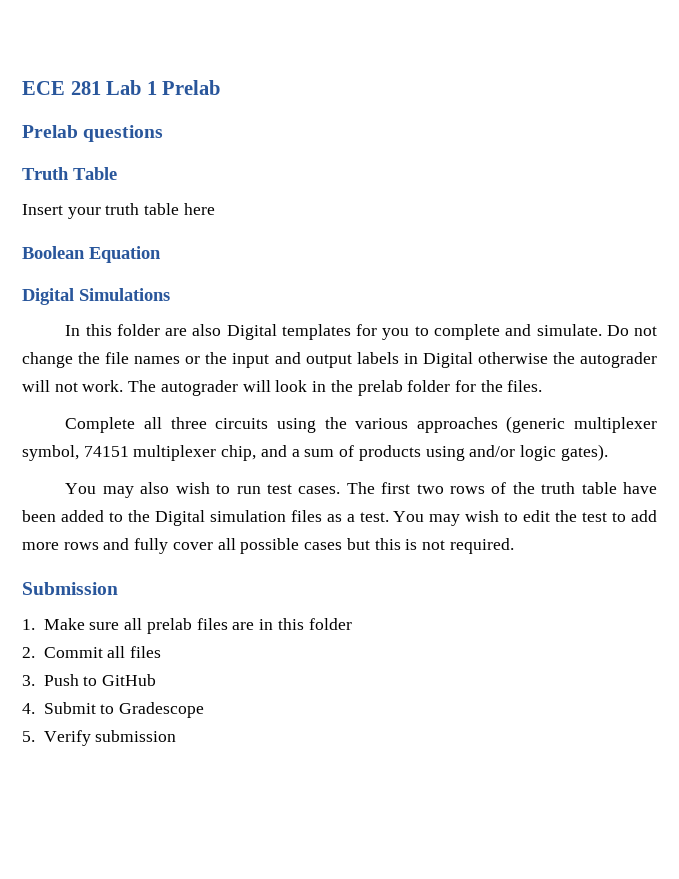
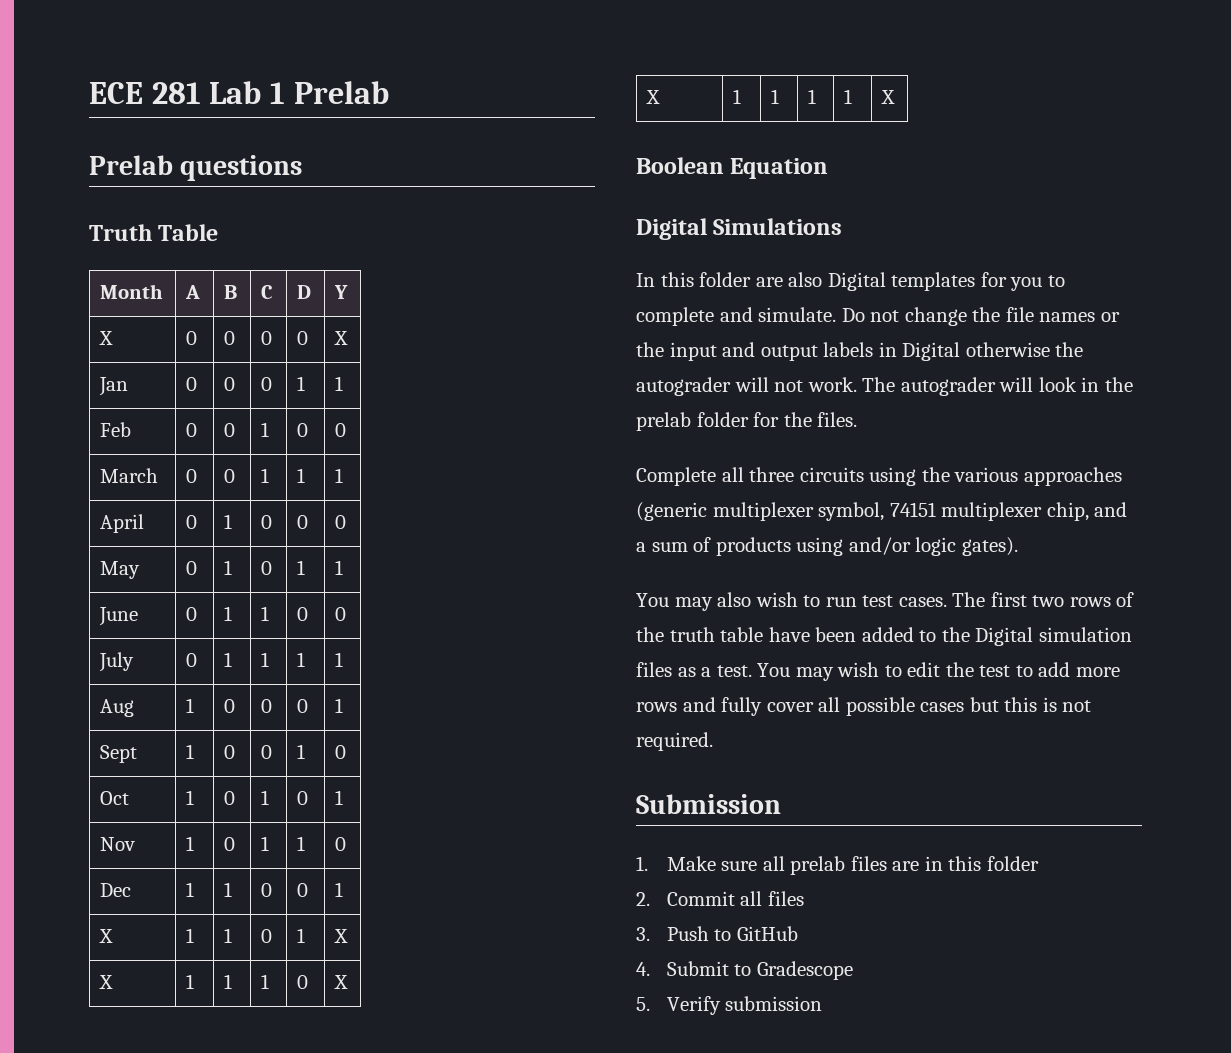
[22,203,215,219] // Insert your truth table here -> [100,284,164,299] [185,285,201,299] [224,285,238,299] [261,285,274,299] [297,285,312,299] [334,285,349,299] [99,331,114,345] [186,331,198,345] [224,331,236,345] [261,331,273,345] [297,331,309,345] [334,331,349,345] [99,377,129,396] [186,377,198,391] [224,377,236,391] [261,377,273,391] [297,376,306,391] [335,376,344,391] [100,422,132,437] [186,423,198,437] [224,423,236,437] [261,422,270,437] [297,423,309,437] [335,423,347,437] [100,468,159,483] [186,469,198,483] [224,469,236,483] [261,468,270,483] [297,468,306,483] [335,468,344,483] [100,514,145,533] [186,515,198,529] [224,514,233,529] [261,515,273,529] [297,515,309,529] [335,515,347,529] [100,561,141,579] [186,561,198,575] [224,560,233,575] [261,561,273,575] [297,560,306,575] [335,560,344,575] [99,607,139,626] [186,607,198,621] [224,606,233,621] [261,606,270,621] [297,607,309,621] [335,607,347,621] [99,652,135,672] [186,653,198,667] [224,652,233,667] [261,652,270,667] [297,652,306,667] [335,652,344,667] [100,699,135,717] [186,698,195,713] [224,699,236,713] [261,699,273,713] [297,699,309,713] [335,698,344,713] [100,745,138,763] [186,744,195,759] [224,745,236,759] [261,745,273,759] [297,744,306,759] [335,745,347,759] [100,791,130,805] [186,790,195,805] [224,791,236,805] [261,790,270,805] [297,791,309,805] [335,790,344,805] [100,837,136,851] [186,836,195,851] [224,837,236,851] [261,836,270,851] [297,836,306,851] [335,837,347,851] [100,883,132,897] [186,882,195,897] [224,882,233,897] [261,883,273,897] [297,883,309,897] [335,882,344,897] [99,929,114,943] [186,928,195,943] [224,928,233,943] [261,929,273,943] [297,928,306,943] [334,929,349,943] [99,975,114,989] [186,974,195,989] [224,974,233,989] [261,974,270,989] [297,975,309,989] [334,975,349,989] [646,90,661,104] [733,89,742,104] [771,89,780,104] [808,89,817,104] [844,89,853,104] [881,90,896,104] // Month | A | B | C | D | Y // X | 0 | 0 | 0 | 0 | X // Jan | 0 | 0 | 0 | 1 | 1 // Feb | 0 | 0 | 1 | 0 | 0 // March | 0 | 0 | 1 | 1 | 1 // April | 0 | 1 | 0 | 0 | 0 // May | 0 | 1 | 0 | 1 | 1 // June | 0 | 1 | 1 | 0 | 0 // July | 0 | 1 | 1 | 1 | 1 // Aug | 1 | 0 | 0 | 0 | 1 // Sept | 1 | 0 | 0 | 1 | 0 // Oct | 1 | 0 | 1 | 0 | 1 // Nov | 1 | 0 | 1 | 1 | 0 // Dec | 1 | 1 | 0 | 0 | 1 // X | 1 | 1 | 0 | 1 | X // X | 1 | 1 | 1 | 0 | X // X | 1 | 1 | 1 | 1 | X

